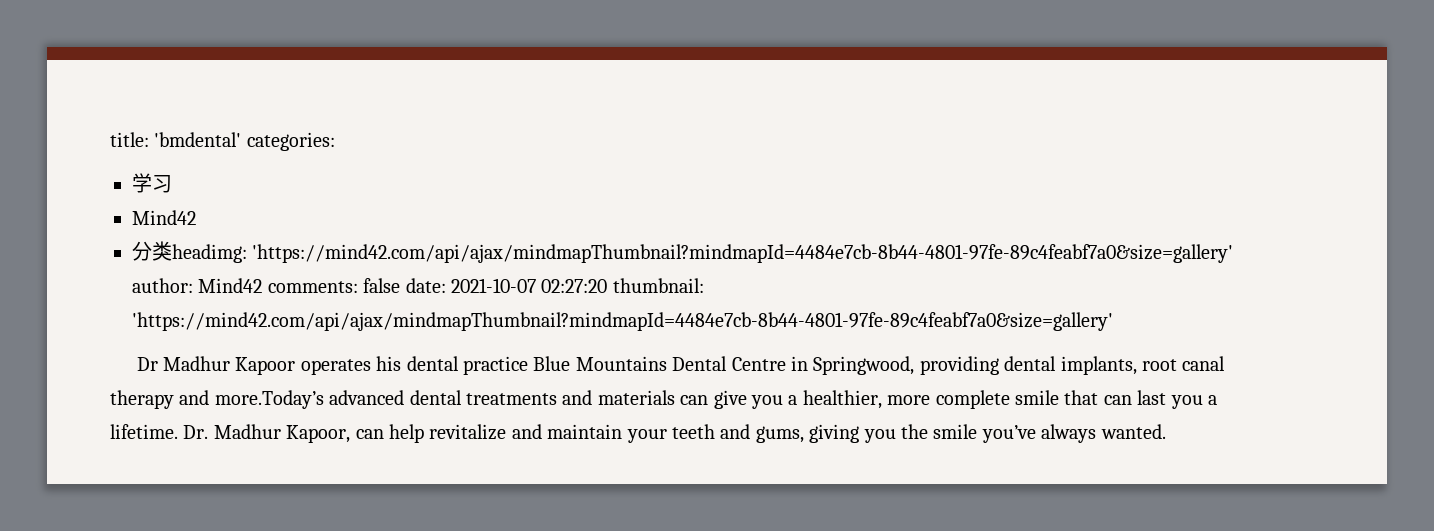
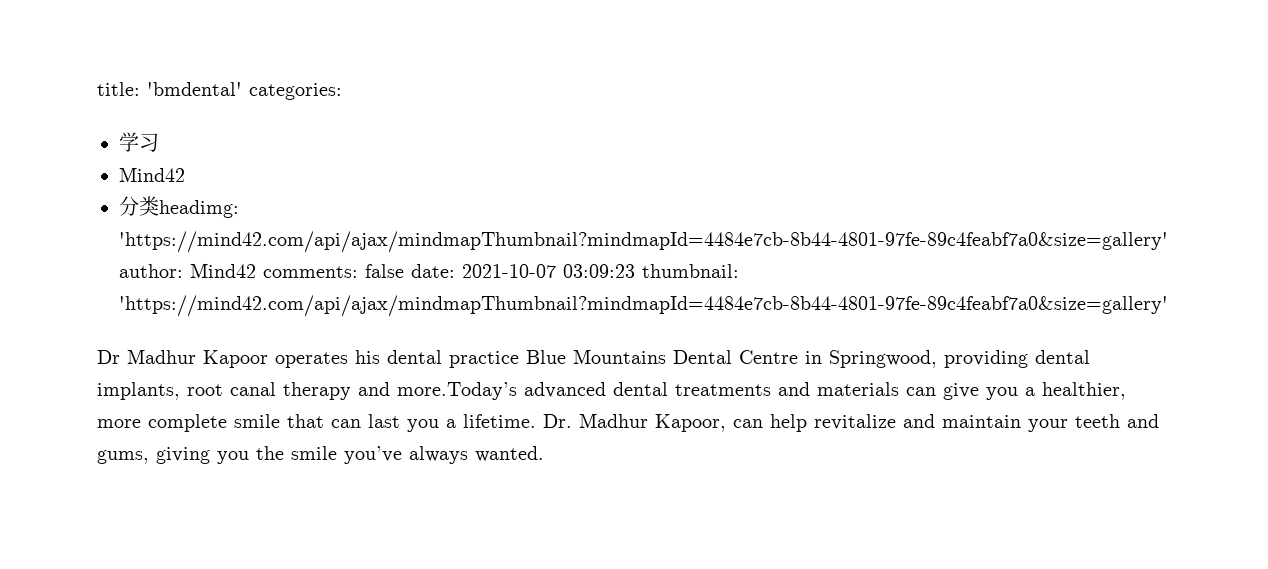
[541,279,608,293] 02:27:20 -> [563,264,635,278] 03:09:23

